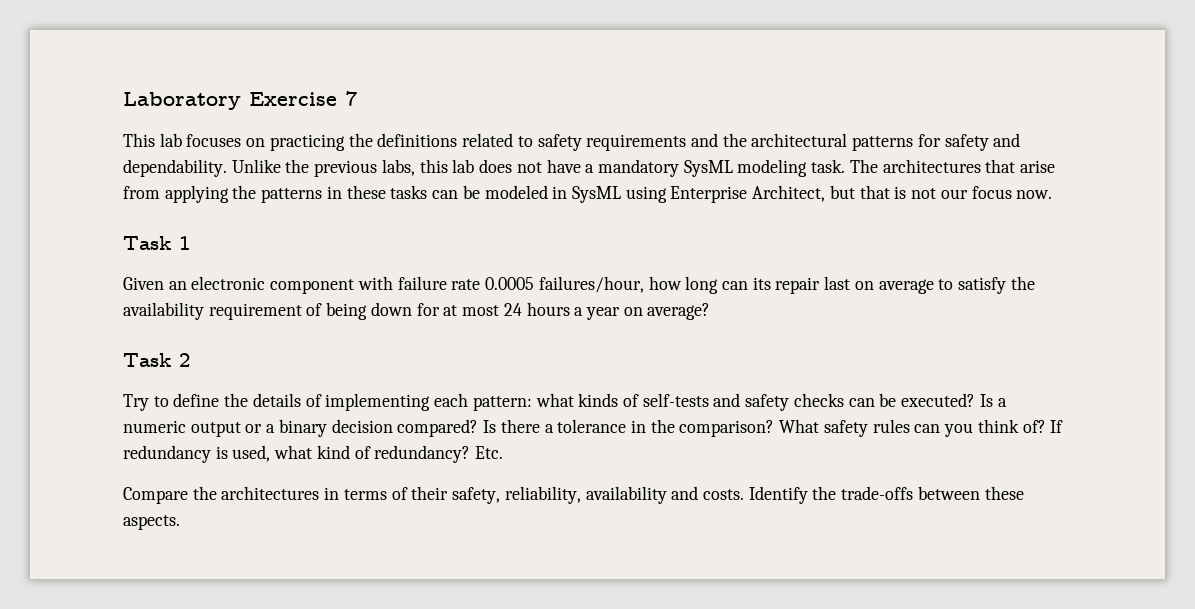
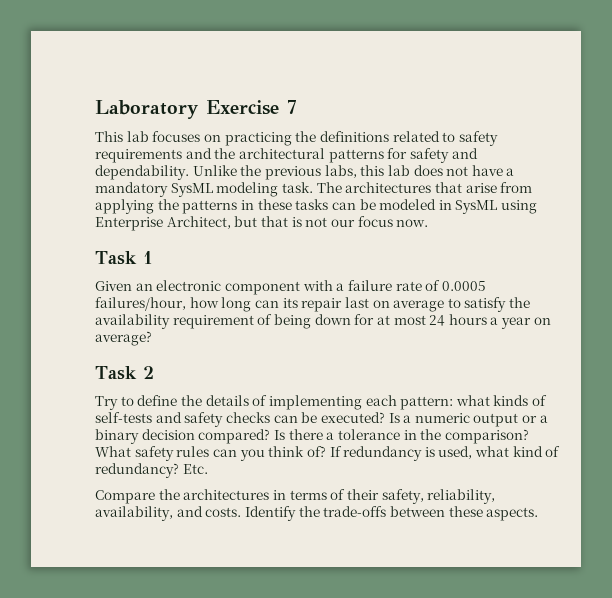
(393, 283) none -> [336,283,345,291] a
(481, 284) none -> [425,280,441,291] of
[585,486,667,504] availability -> [95,506,173,521] availability,

